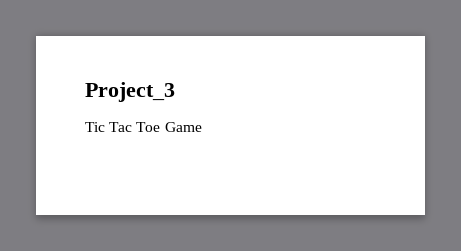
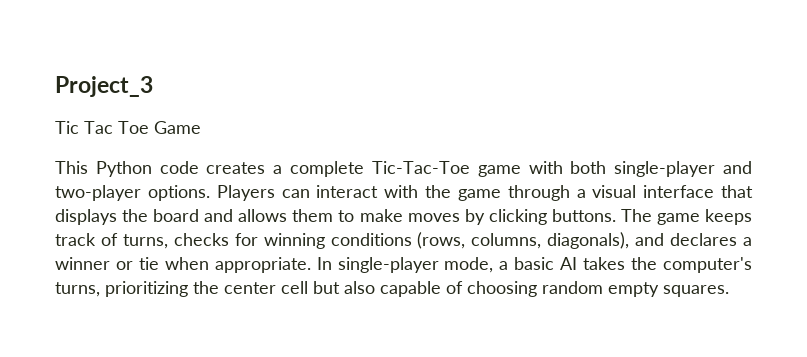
(202, 127) none -> [55,161,753,177] [55,185,753,201] [55,209,752,225] [55,232,752,249] [55,257,752,273] [55,281,729,297] // This Python code creates a complete Tic-Tac-Toe game with both single-player and two-player options. Players can interact with the game through a visual interface that displays the board and allows them to make moves by clicking buttons. The game keeps track of turns, checks for winning conditions (rows, columns, diagonals), and declares a winner or tie when appropriate. In single-player mode, a basic AI takes the computer's turns, prioritizing the center cell but also capable of choosing random empty squares.

